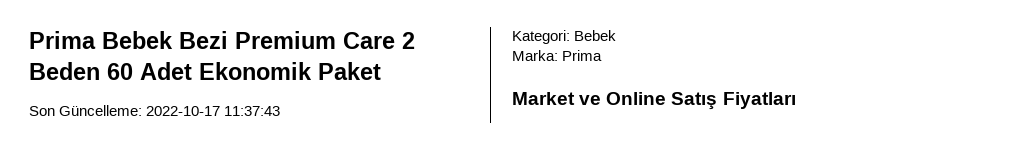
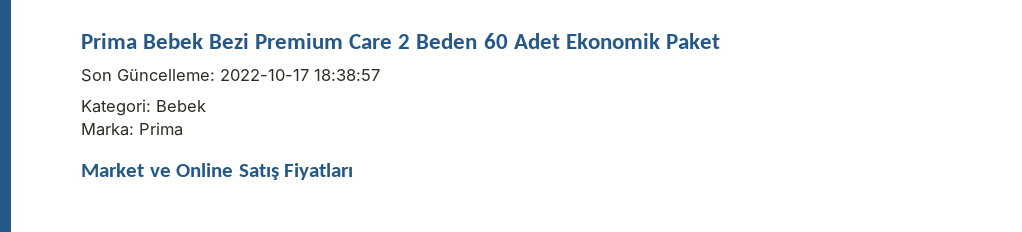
[224,106,281,116] 11:37:43 -> [314,69,380,81] 18:38:57

